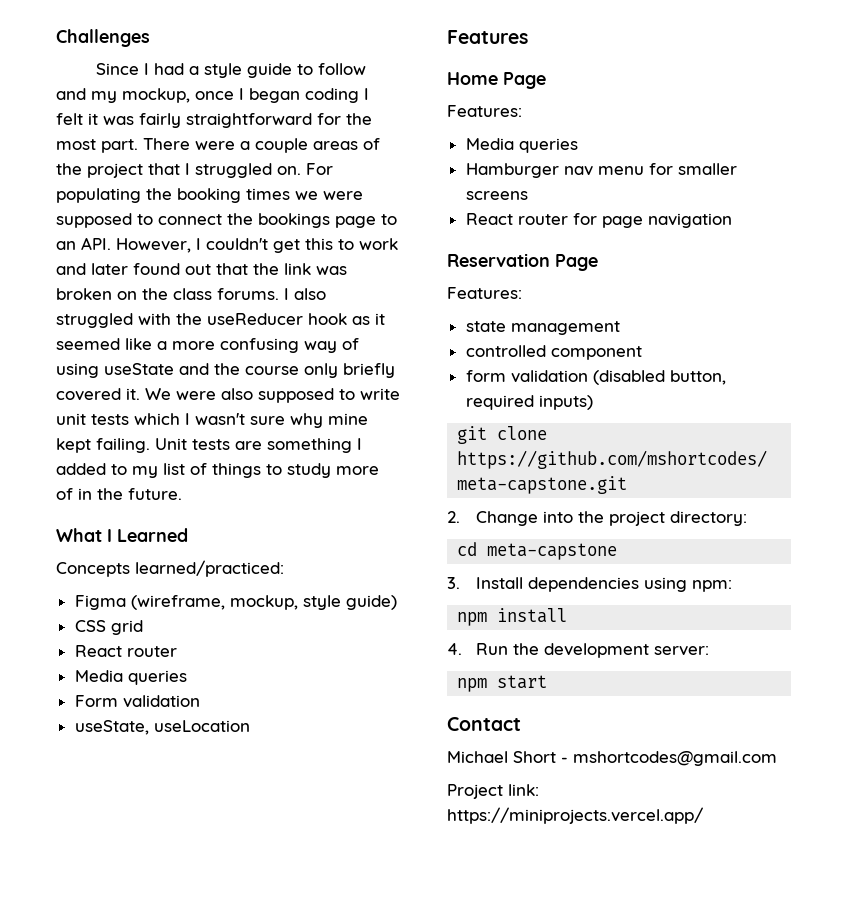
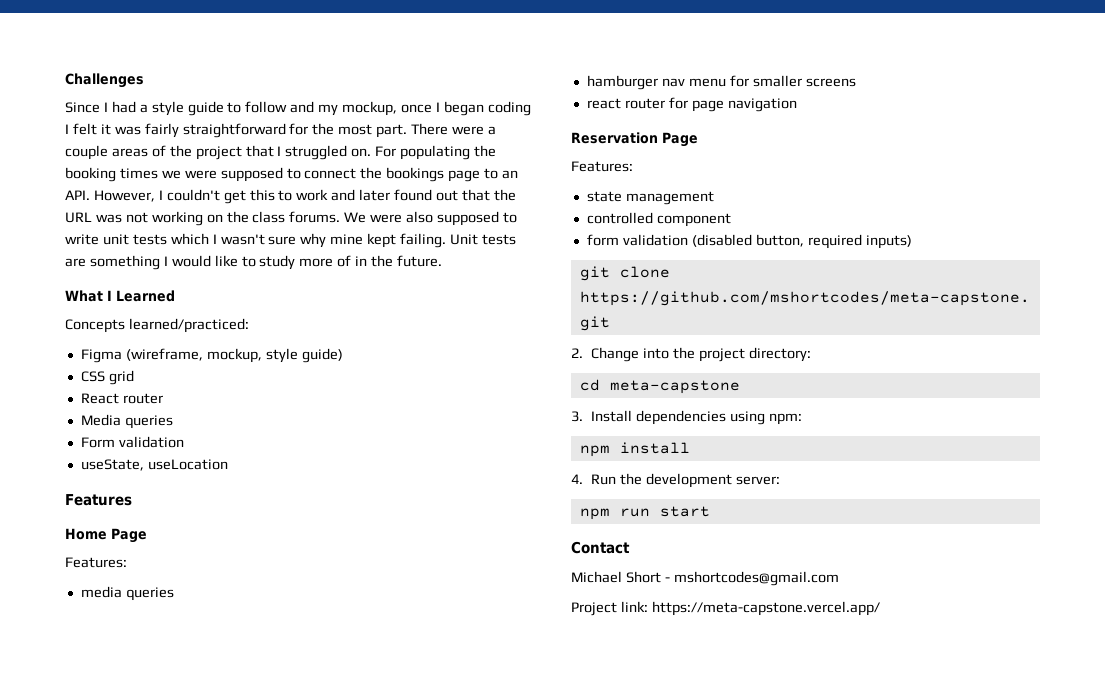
[284,263,347,275] [56,288,326,300] [56,313,385,328] [56,338,359,353] [56,363,395,378] [56,388,140,401] link was broken on the class forums. I also struggled with the useReducer hook as it seemed like a more confusing way of using useState and the course only briefly covered it. -> [65,211,341,226] URL was not working on the class forums.
[56,463,261,478] added to my list of things -> [171,255,238,267] would like
[465,138,578,153] [465,163,559,178] Media queries // Hamburger -> [80,586,174,601] [586,75,658,90] media queries // hamburger
[465,213,513,225] React -> [586,98,621,109] react
(488, 685) none -> [619,508,650,517] run
[447,807,703,824] https://miniprojects.vercel.app/ -> [651,601,880,616] https://meta-capstone.vercel.app/

